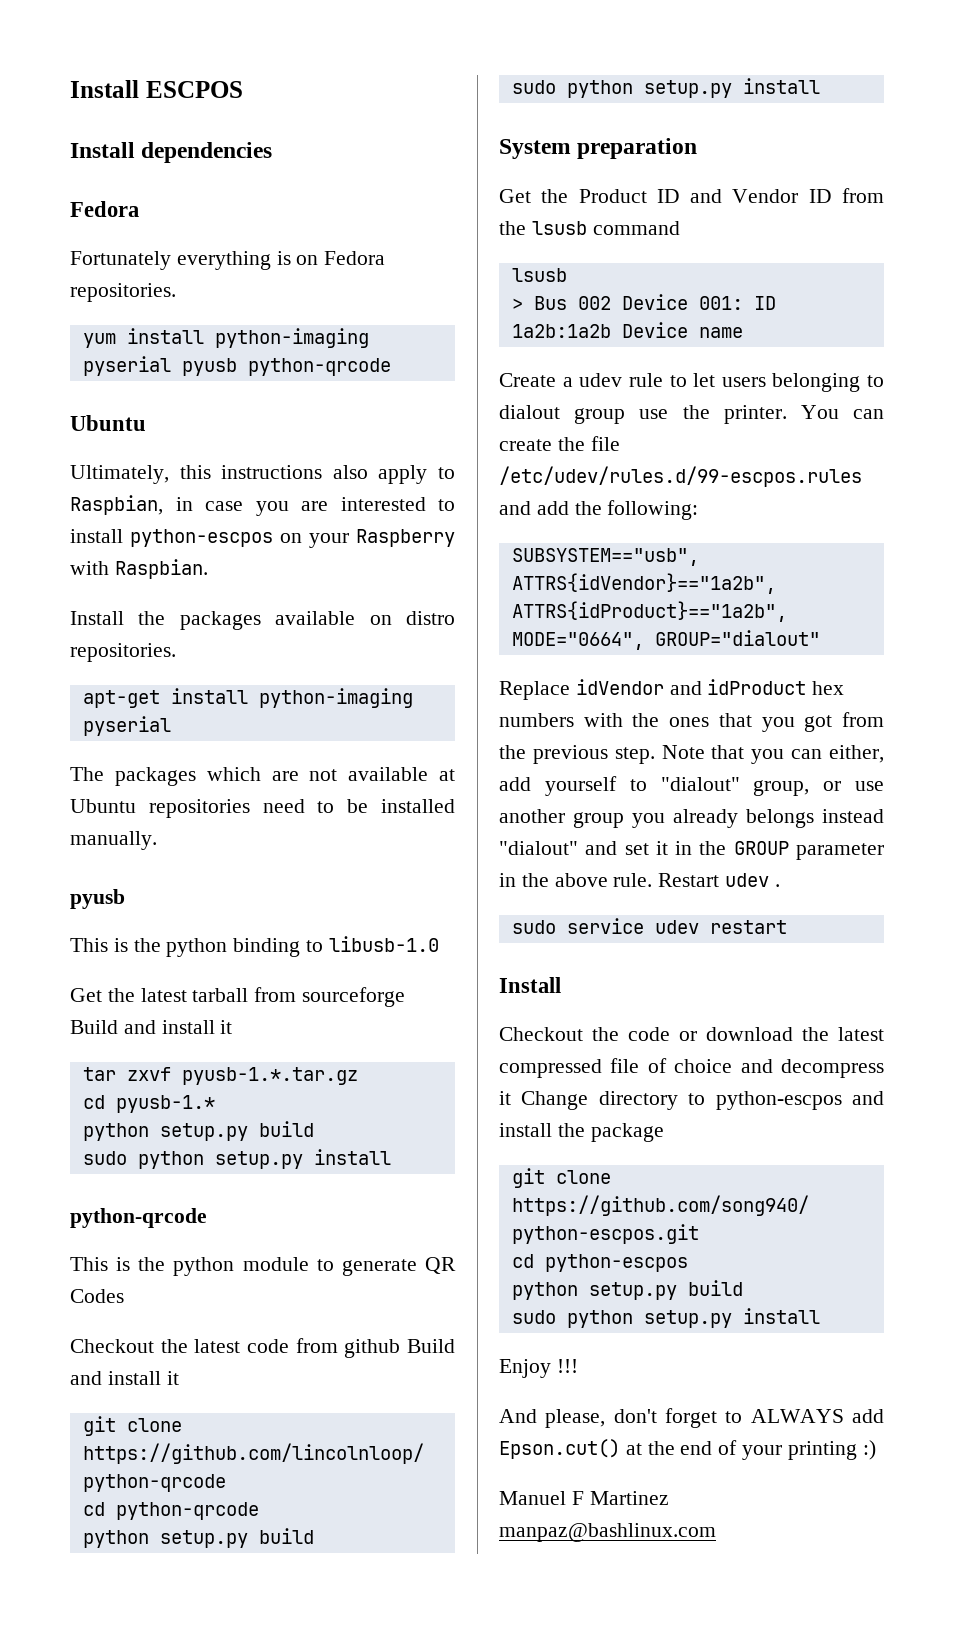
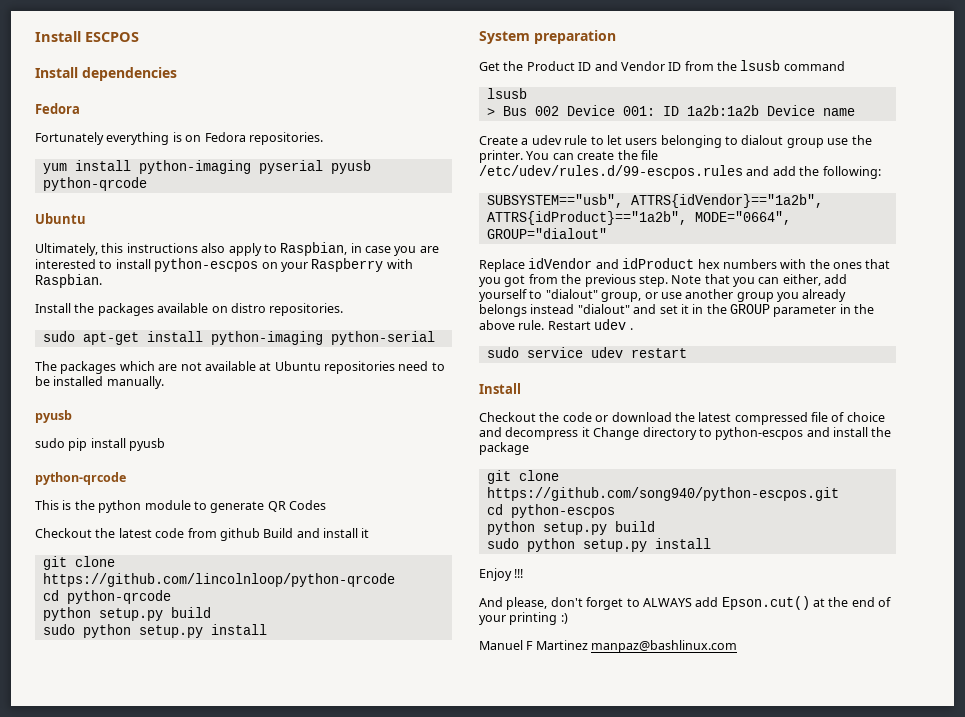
(176, 652) none -> [42,331,75,342] sudo
[82,716,171,736] pyserial -> [330,331,435,345] python-serial
[70,936,439,957] [70,987,406,1007] [70,1020,233,1034] [82,1067,358,1085] [82,1095,215,1113] [82,1121,314,1141] [82,1149,391,1169] This is the python binding to libusb-1.0 // Get the latest tarball from sourceforge Build and install it // tar zxvf pyusb-1.*.tar.gz // cd pyusb-1.* // python setup.py build // sudo python setup.py install -> [35,438,166,451] sudo pip install pyusb

